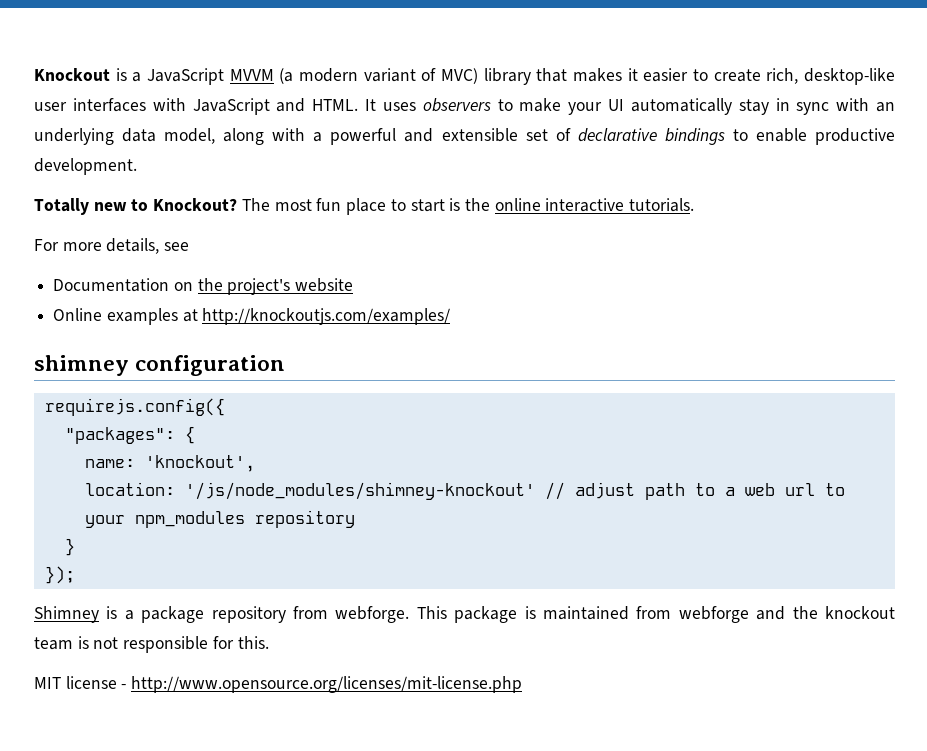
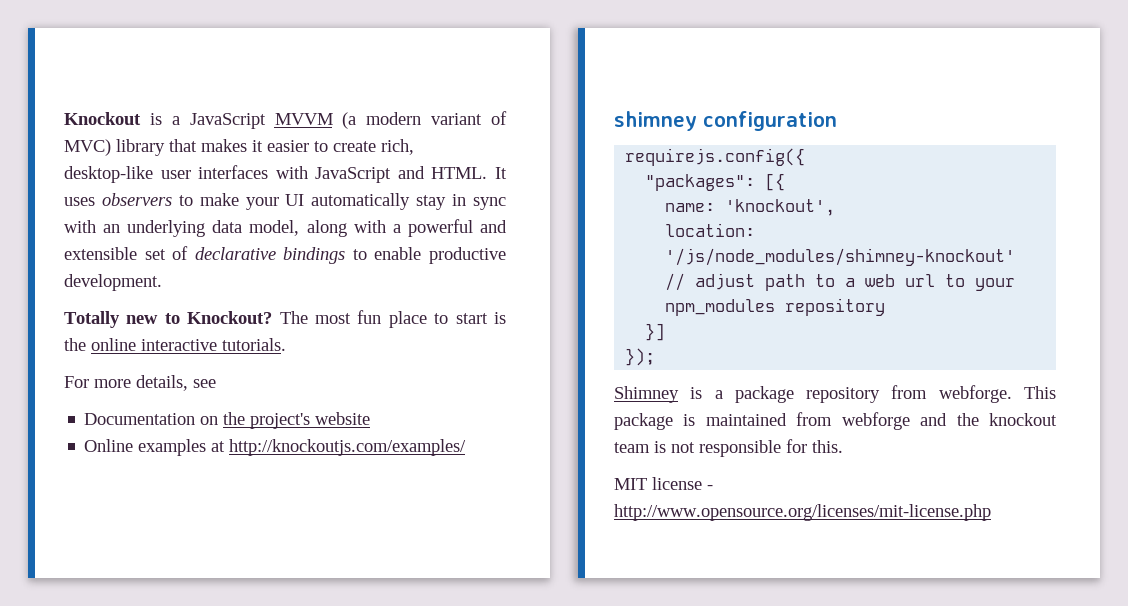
[184,426,195,444] { -> [765,173,786,191] [{
[64,538,75,556] } -> [645,323,666,341] }]

